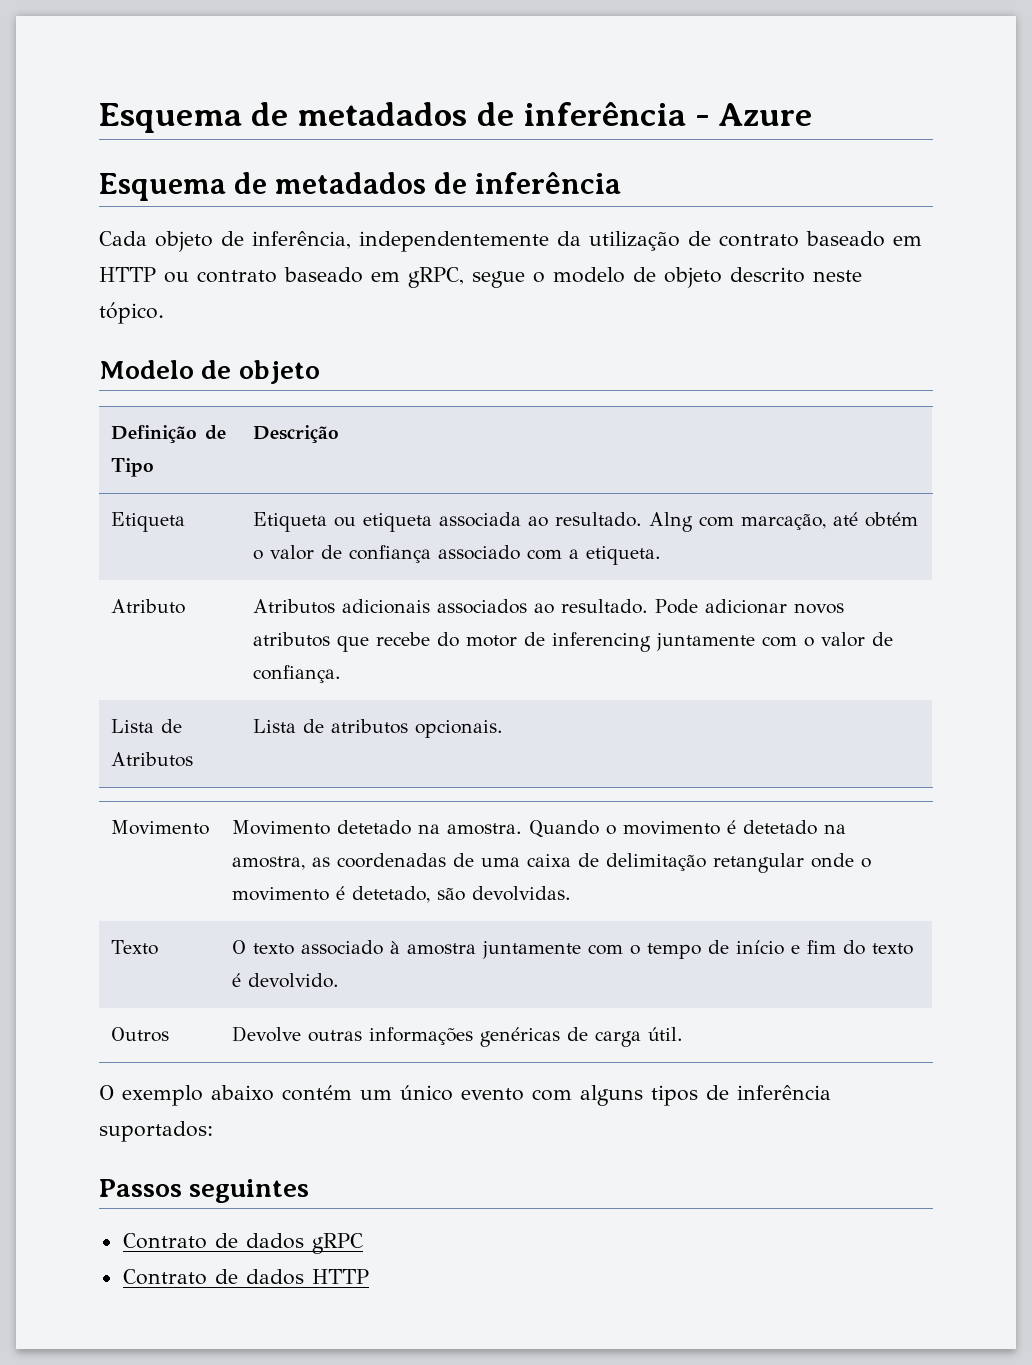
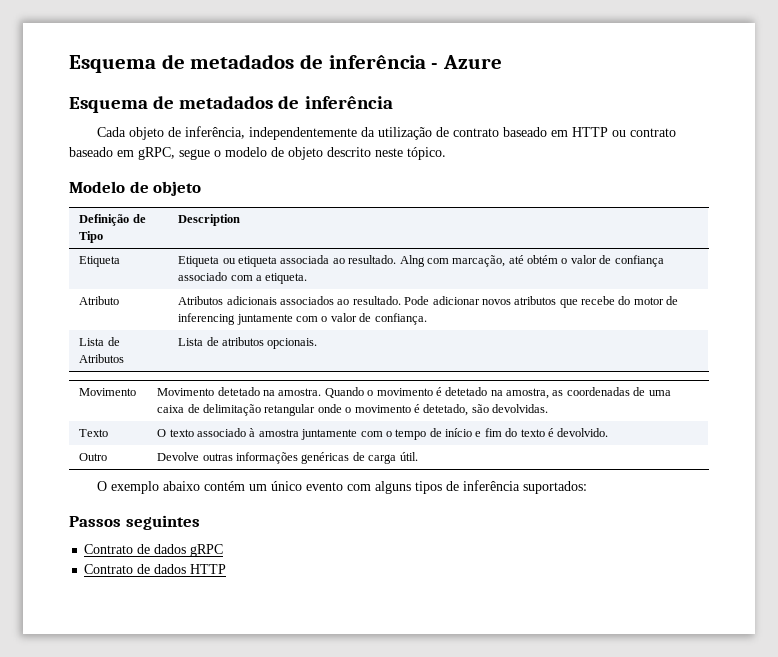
[252,425,339,443] Descrição -> [178,214,241,226] Description
[110,1027,169,1042] Outros -> [79,453,108,461] Outro

